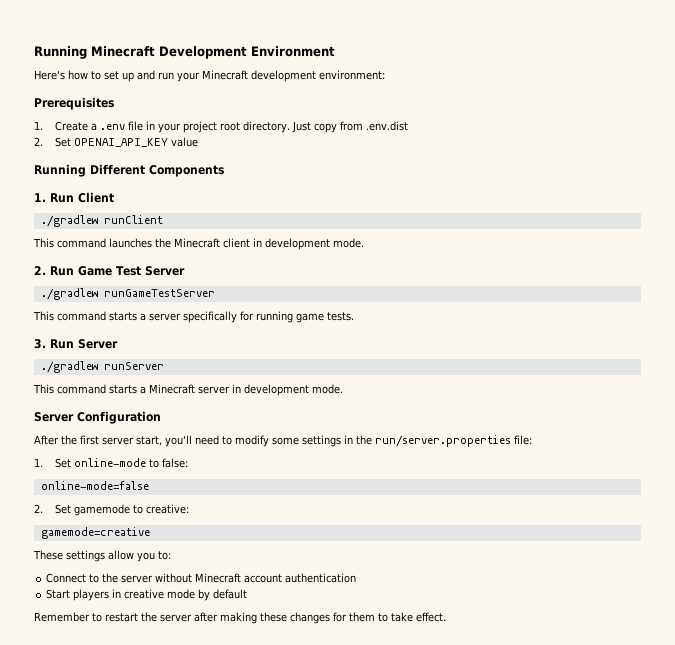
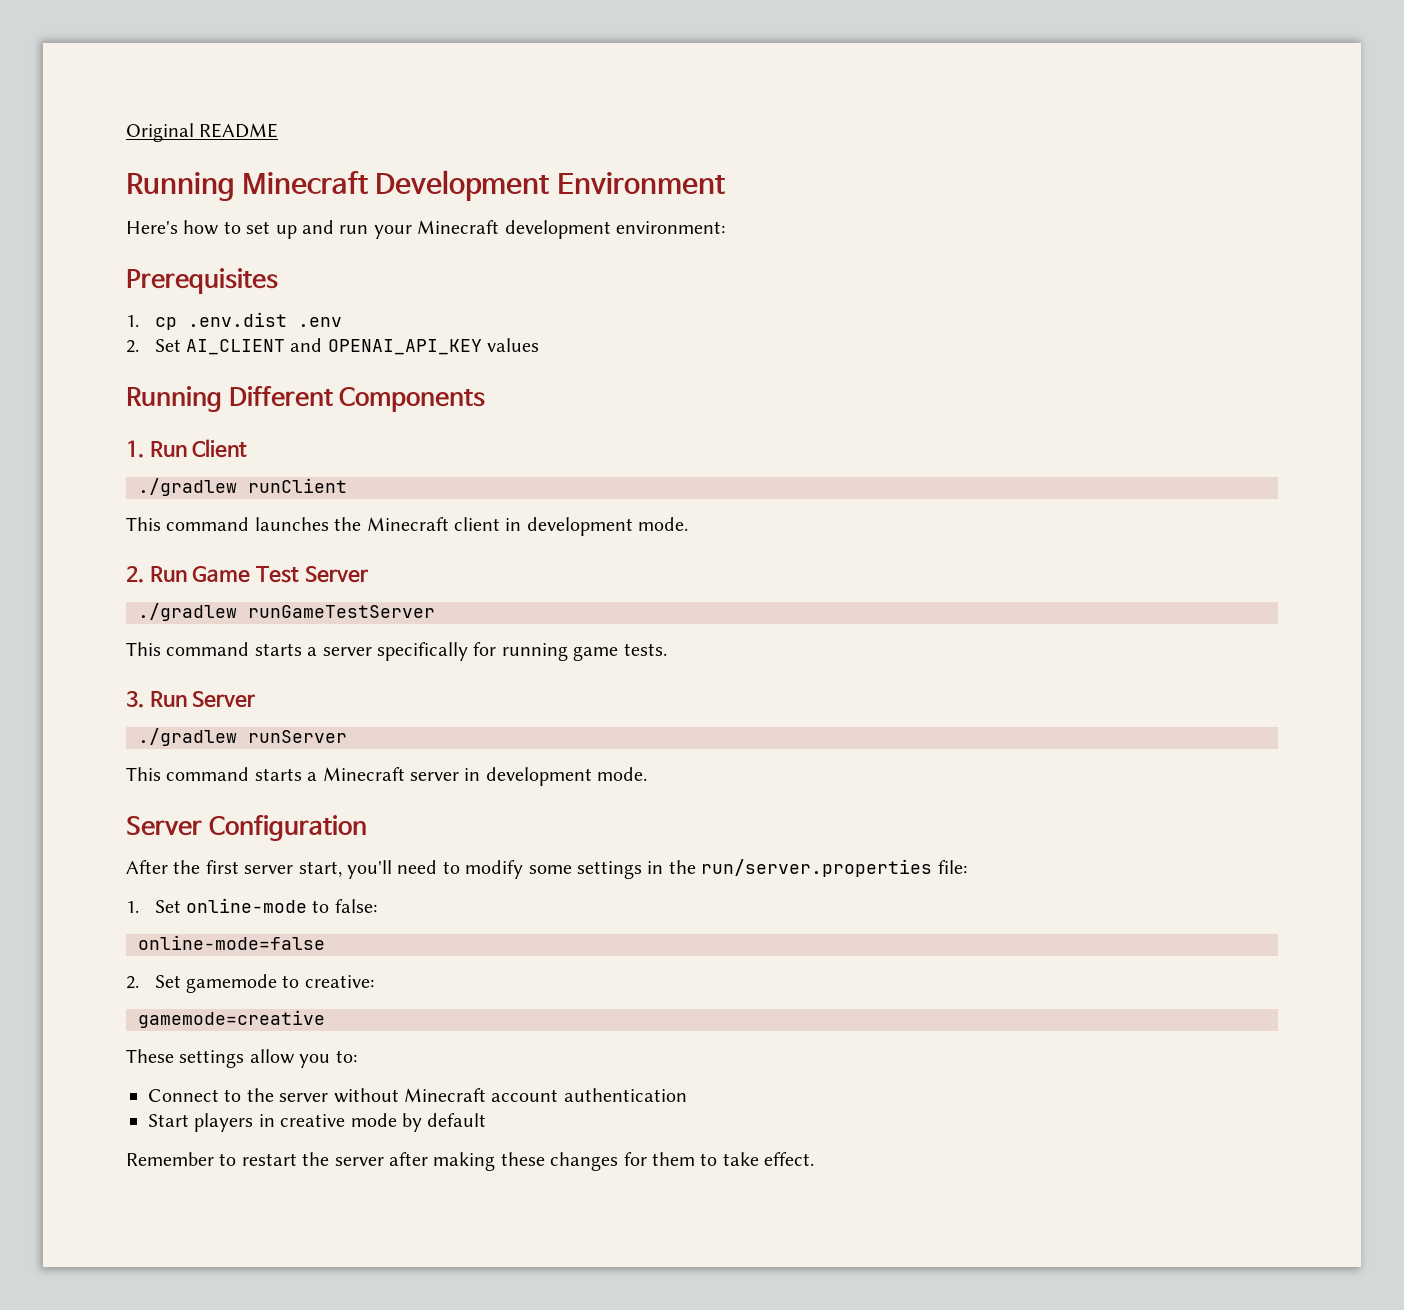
(34, 52) none -> [126,123,279,142] Original README //
[54,121,97,131] Create a -> [154,312,287,330] cp .env.dist
[127,121,408,133] [34,137,198,147] file in your project root directory. Just copy from .env.dist // 2. Set OPENAI_API_KEY value -> [126,338,540,355] // 2. Set AI_CLIENT and OPENAI_API_KEY values

